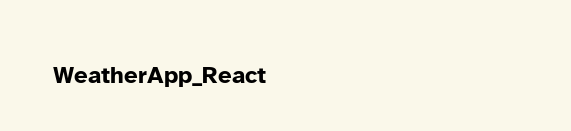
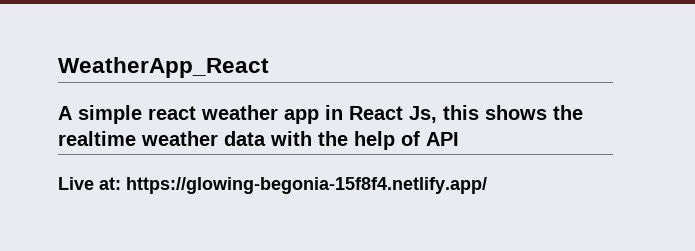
(266, 77) none -> [58,105,583,124] [58,131,459,150] [58,177,487,194] // A simple react weather app in React Js, this shows the realtime weather data with the help of API // Live at: https://glowing-begonia-15f8f4.netlify.app/

